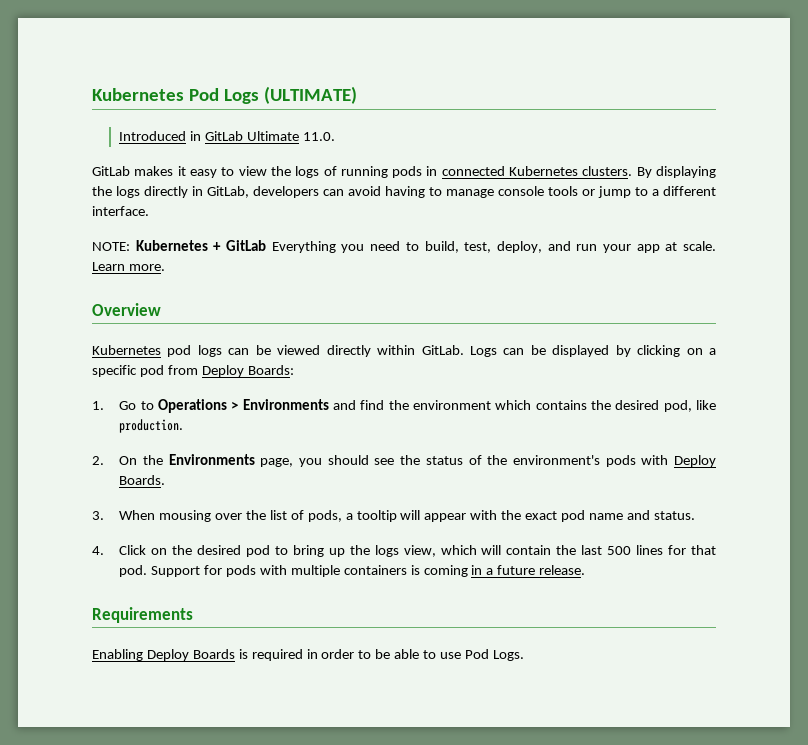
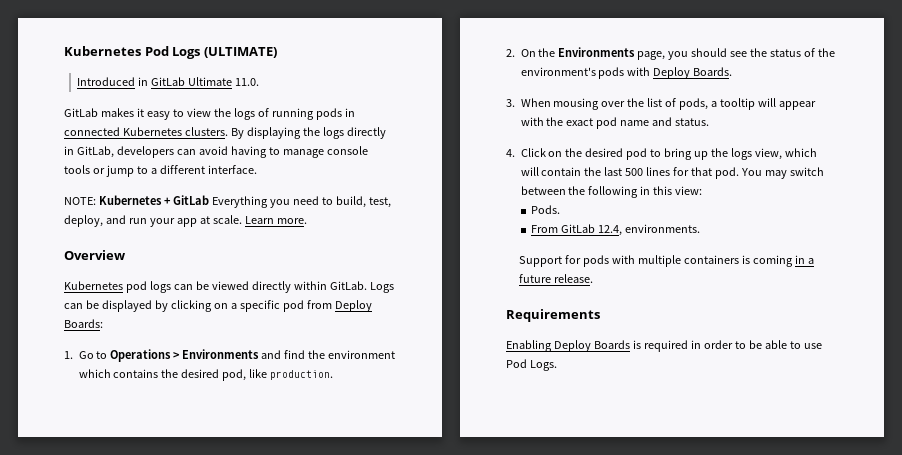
(148, 571) none -> [741,167,825,179] [520,186,703,198] [531,205,561,214] [531,224,701,236] You may switch between the following in this view: // Pods. // From GitLab 12.4, environments. //

